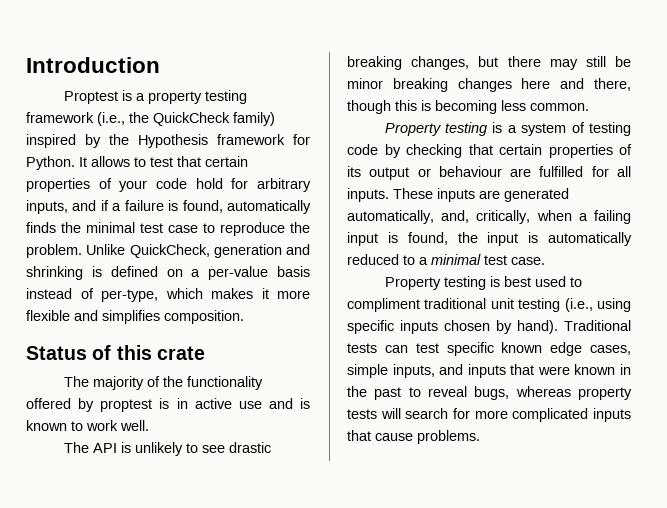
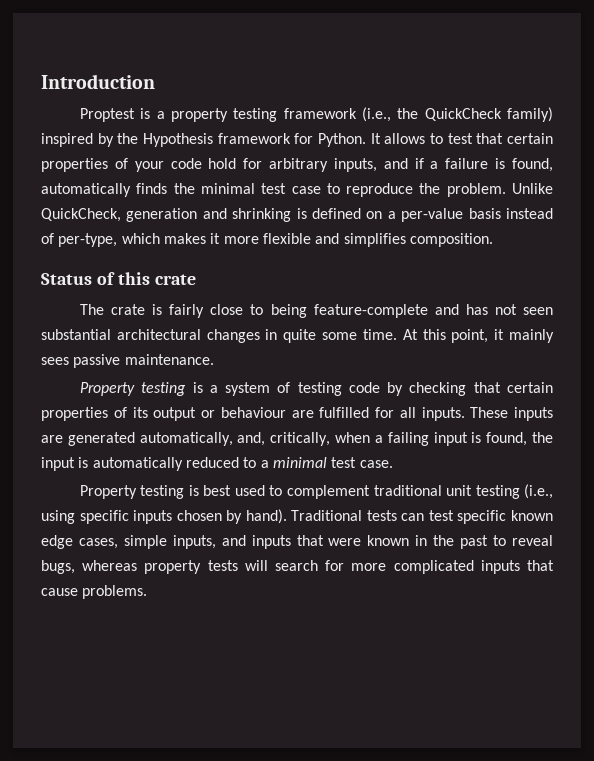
[92,376,263,390] [26,398,310,412] [26,420,149,431] [63,442,271,456] [347,56,631,70] [347,78,631,92] [347,100,589,114] majority of the functionality offered by proptest is in active use and is known to work well. // The API is unlikely to see drastic breaking changes, but there may still be minor breaking changes here and there, though this is becoming less common. -> [111,304,553,318] [41,329,554,343] [41,354,214,368] crate is fairly close to being feature-complete and has not seen substantial architectural changes in quite some time. At this point, it mainly sees passive maintenance.
[347,298,420,312] compliment -> [286,485,370,499] complement

